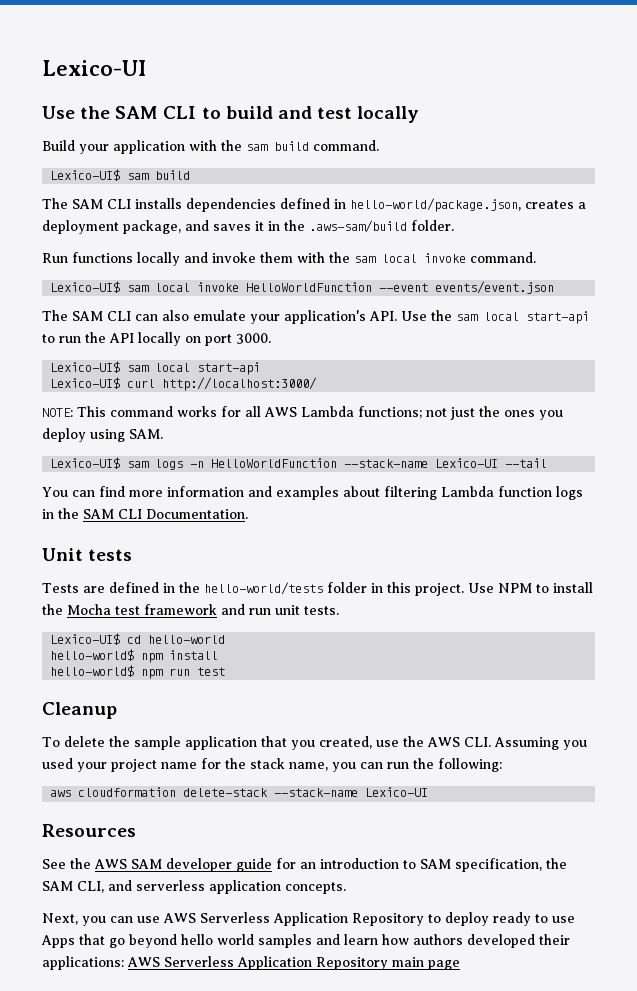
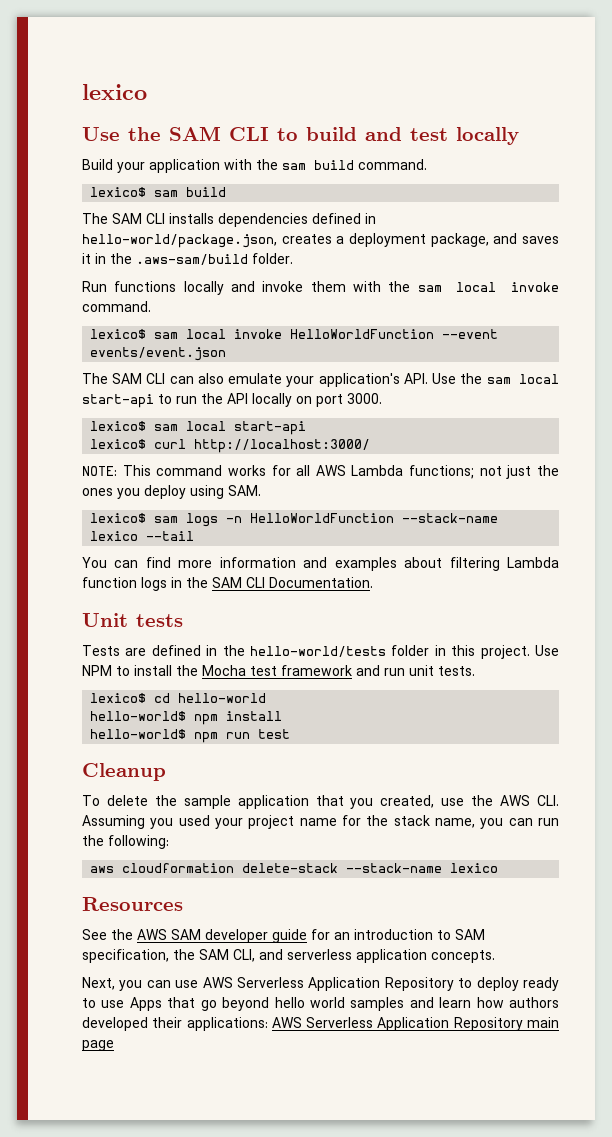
[42,60,146,76] Lexico-UI -> [82,84,147,100] lexico
[50,169,121,181] Lexico-UI$ -> [90,187,147,197] lexico$
[50,281,121,293] Lexico-UI$ -> [90,329,147,339] lexico$
[50,361,121,373] Lexico-UI$ -> [90,421,147,431] lexico$
[50,377,121,389] Lexico-UI$ -> [90,439,147,449] lexico$
[50,457,121,469] Lexico-UI$ -> [90,513,147,523] lexico$
[435,458,499,468] Lexico-UI -> [90,531,139,541] lexico
[50,633,121,645] Lexico-UI$ -> [90,693,147,703] lexico$
[365,787,429,797] Lexico-UI -> [450,863,499,873] lexico

